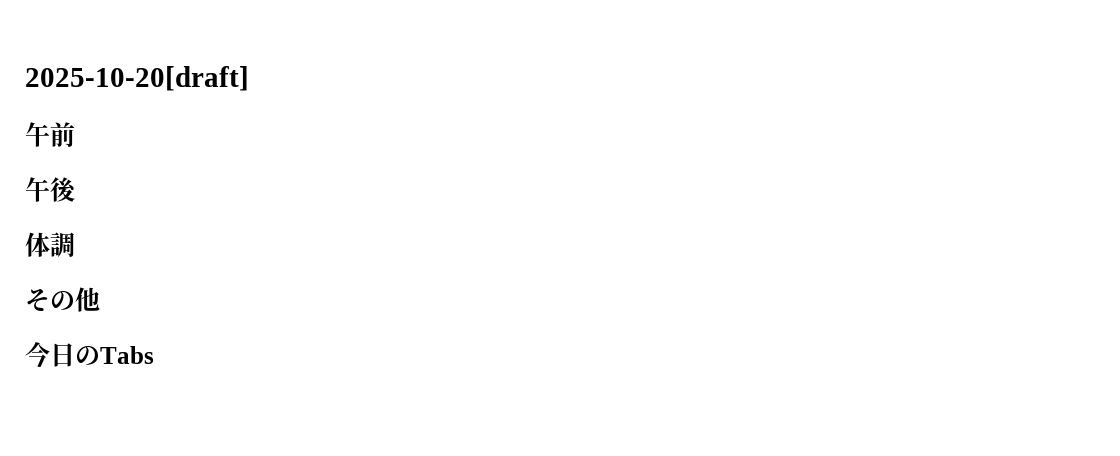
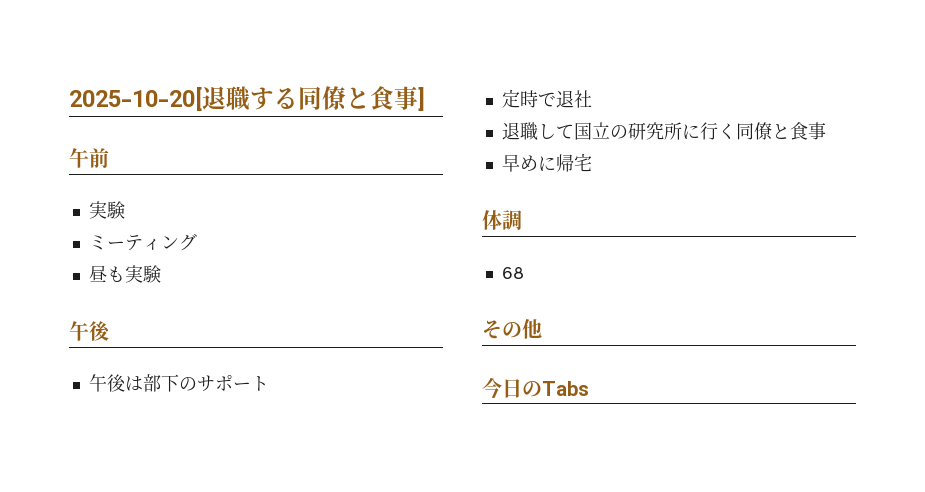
[25,66,249,91] [25,122,75,147] [25,177,76,202] 2025-10-20[draft] // 午前 // 午後 -> [69,86,425,111] [69,148,109,168] [88,201,125,219] [88,233,197,251] [88,265,161,283] [69,321,110,341] [88,374,269,392] [501,89,592,108] [501,122,826,140] [501,153,592,172] 2025-10-20[退職する同僚と食事] // 午前 // 実験 // ミーティング // 昼も実験 // 午後 // 午後は部下のサポート // 定時で退社 // 退職して国立の研究所に行く同僚と食事 // 早めに帰宅
(75, 244) none -> [501,267,524,279] // 68

